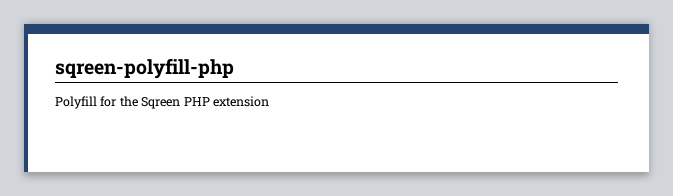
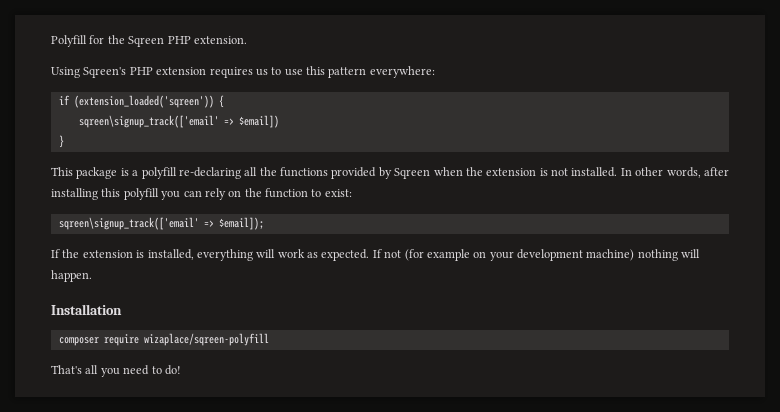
[55,58,234,79] sqreen-polyfill-php // -> (51, 41) none
[212,96,269,107] extension -> [193,36,247,44] [51,66,435,78] [58,95,224,108] [78,115,279,128] [58,135,64,148] [51,167,729,179] [51,188,352,200] [58,217,264,230] [51,249,701,261] [51,270,92,282] [51,304,122,315] [58,333,269,346] [51,365,181,377] extension. // Using Sqreen's PHP extension requires us to use this pattern everywhere: // if (extension_loaded('sqreen')) { // sqreen\signup_track(['email' => $email]) // } // This package is a polyfill re-declaring all the functions provided by Sqreen when the extension is not installed. In other words, after installing this polyfill you can rely on the function to exist: // sqreen\signup_track(['email' => $email]); // If the extension is installed, everything will work as expected. If not (for example on your development machine) nothing will happen. // Installation // composer require wizaplace/sqreen-polyfill // That's all you need to do!

